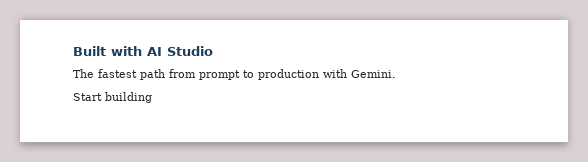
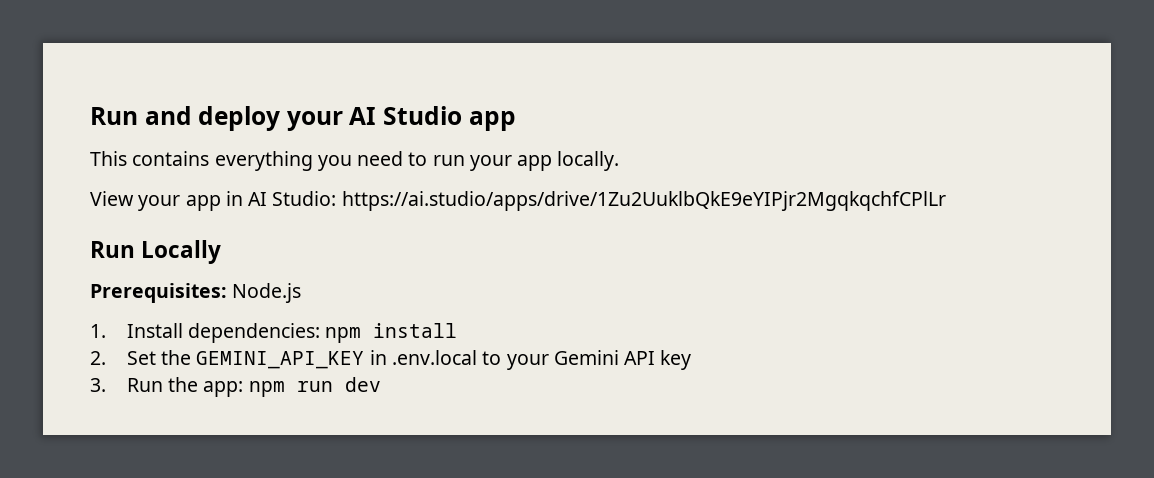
[73,46,213,56] [73,69,396,80] [73,92,152,103] Built with AI Studio // The fastest path from prompt to production with Gemini. // Start building -> [90,106,516,131] [90,151,620,171] [90,191,946,211] [90,240,222,264] [90,283,302,303] [90,323,458,343] [90,350,692,370] [90,377,381,397] Run and deploy your AI Studio app // This contains everything you need to run your app locally. // View your app in AI Studio: https://ai.studio/apps/drive/1Zu2UuklbQkE9eYIPjr2MgqkqchfCPlLr // Run Locally // Prerequisites: Node.js // 1. Install dependencies: npm install // 2. Set the GEMINI_API_KEY in .env.local to your Gemini API key // 3. Run the app: npm run dev

